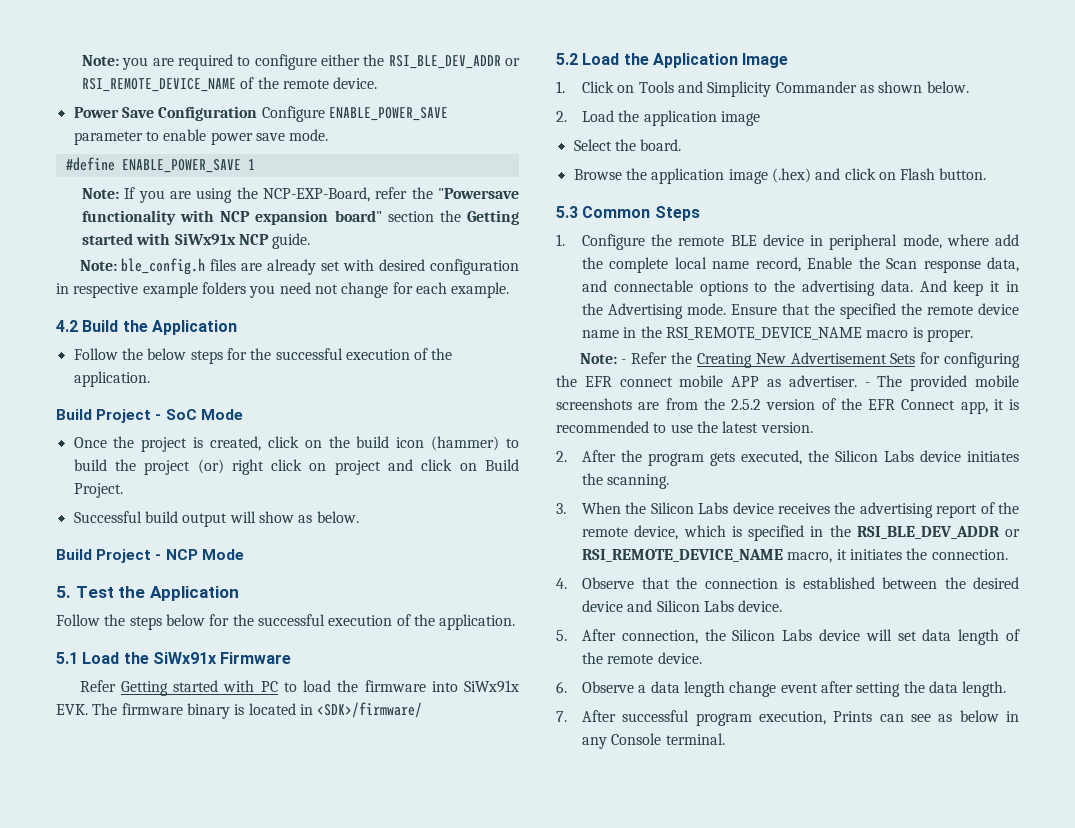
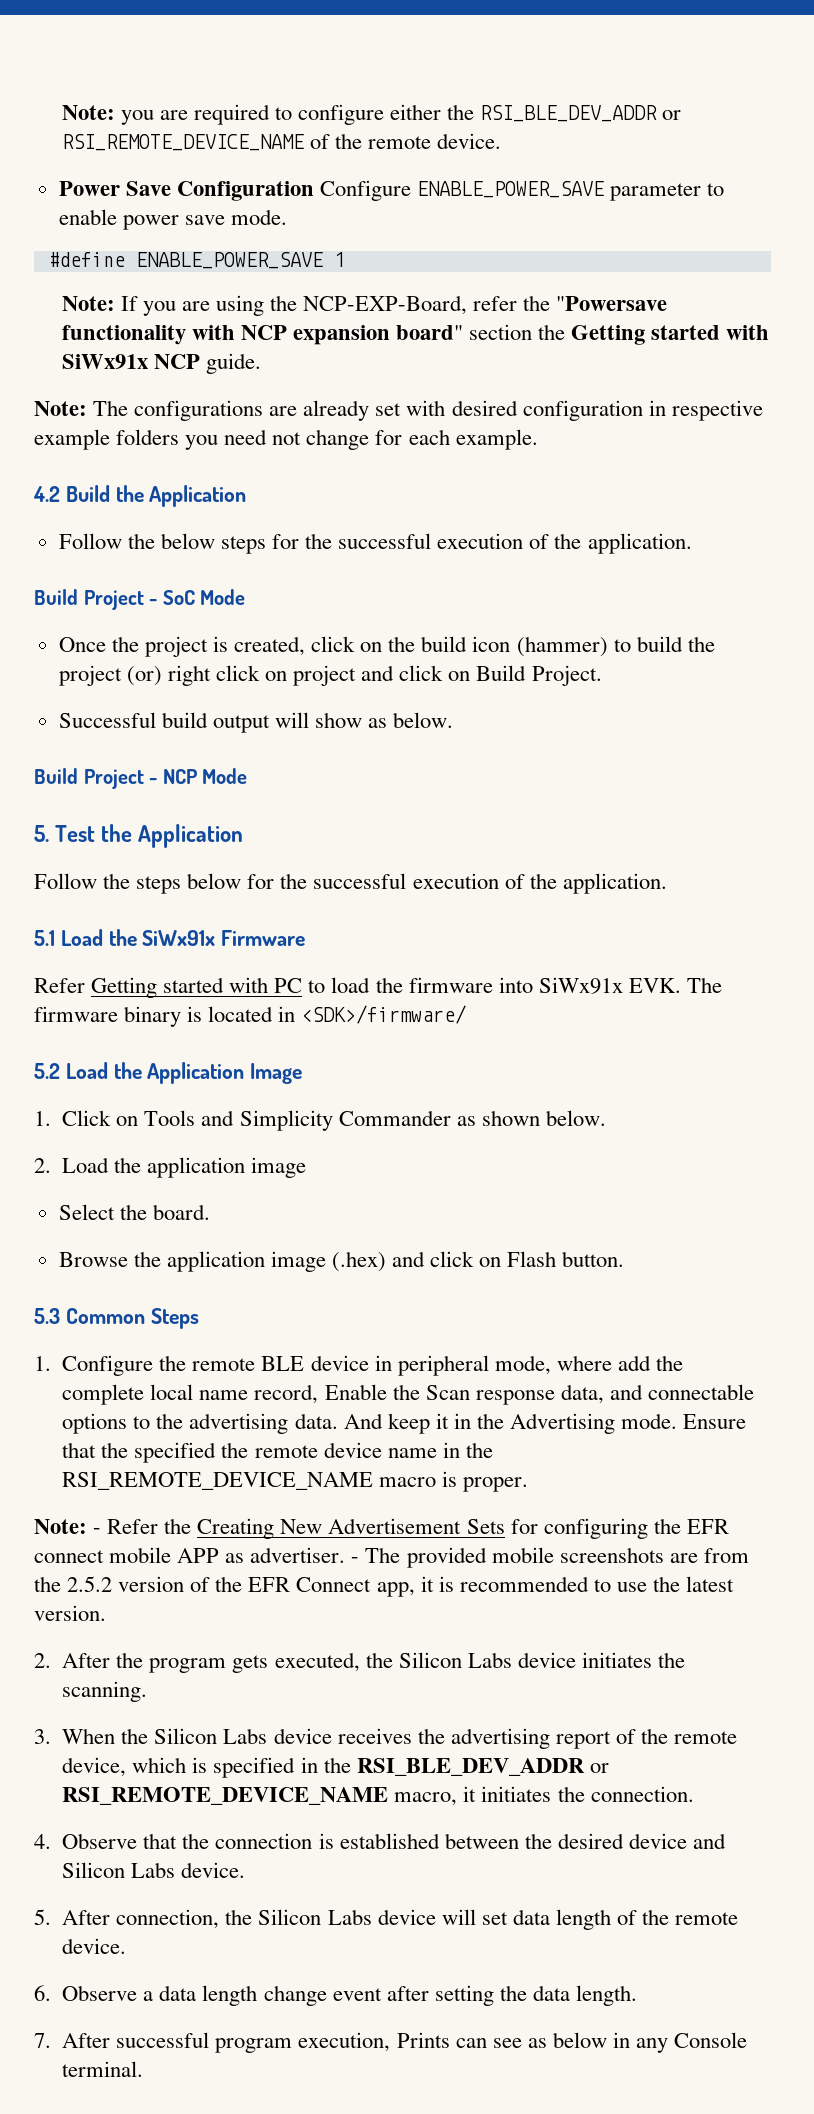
[121,258,237,275] ble_config.h files -> [93,400,264,421] The configurations

